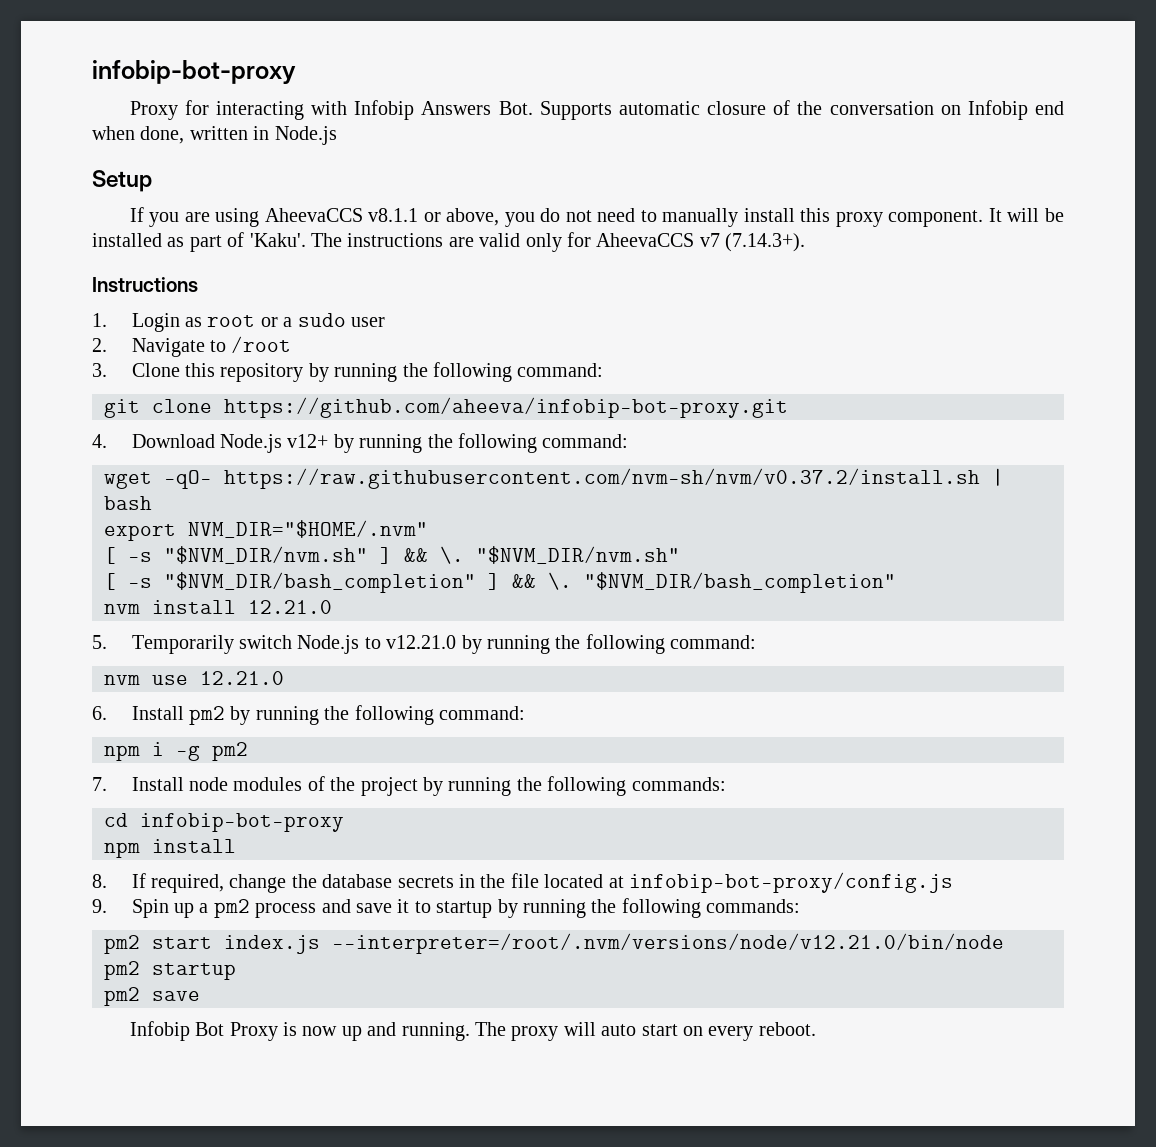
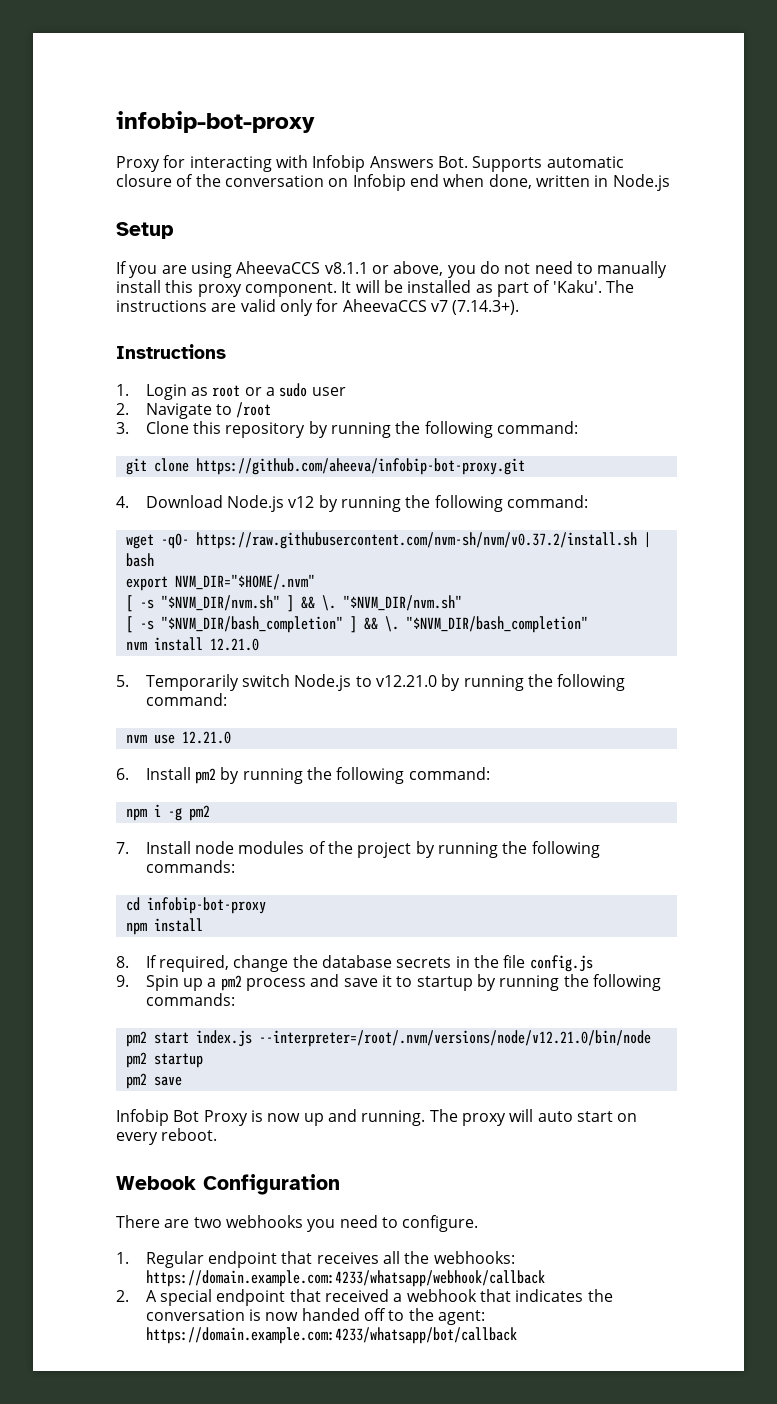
[287,434,329,448] v12+ -> [288,496,315,508] v12
[544,872,953,893] located at infobip-bot-proxy/config.js -> [529,955,593,972] config.js
(816, 1029) none -> [116,1174,340,1195] [116,1215,479,1232] [116,1251,515,1268] [145,1270,545,1287] [116,1289,613,1306] [145,1308,486,1325] [145,1327,517,1344] // Webook Configuration // There are two webhooks you need to configure. // 1. Regular endpoint that receives all the webhooks: https://domain.example.com:4233/whatsapp/webhook/callback // 2. A special endpoint that received a webhook that indicates the conversation is now handed off to the agent: https://domain.example.com:4233/whatsapp/bot/callback

